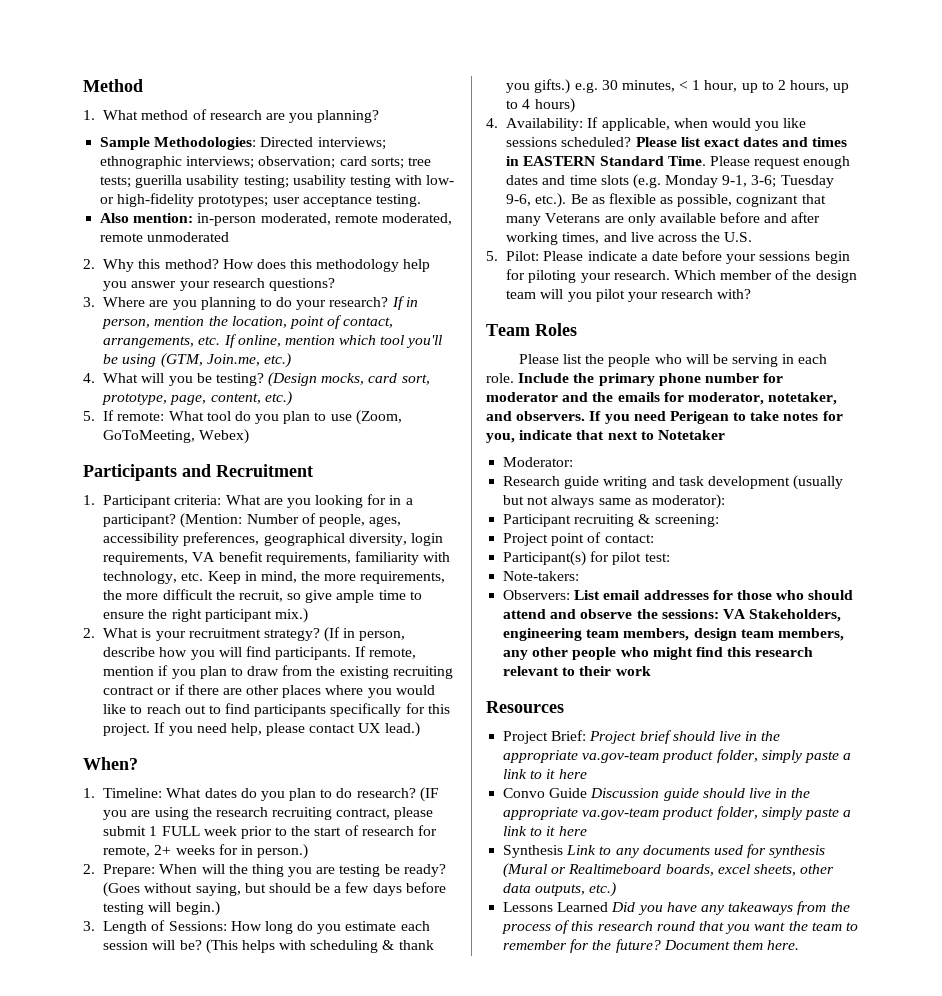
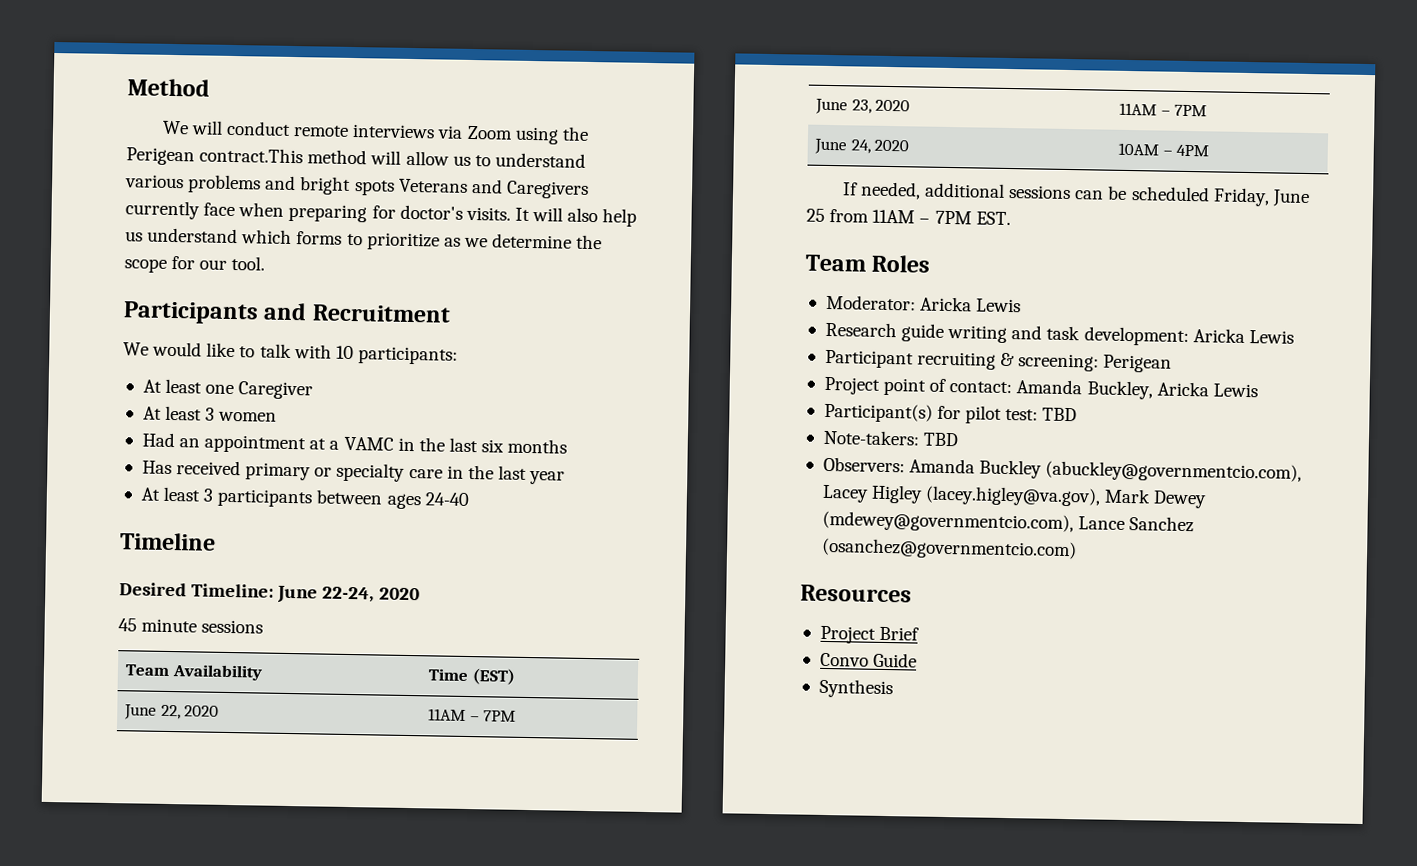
[83,109,380,123] [100,137,386,150] [100,156,431,169] [100,175,455,188] [100,193,421,207] [100,213,452,226] [100,232,230,242] [83,259,431,272] [103,278,335,291] [83,296,418,310] [102,315,394,329] [103,334,443,348] [103,353,291,368] [83,372,430,387] [102,391,292,406] [83,410,402,425] [103,429,250,444] [83,464,313,481] [83,494,413,508] [103,513,402,528] [103,532,443,546] [103,551,451,565] [103,571,446,584] [103,589,422,603] [103,608,308,623] [83,627,406,642] [103,646,417,660] [103,665,453,679] [103,684,435,698] [103,703,450,717] [103,722,420,737] [83,757,138,770] [83,787,439,802] [103,807,434,820] [103,825,438,839] [103,844,309,859] [83,864,446,877] [103,882,446,897] [103,901,220,916] [83,920,430,934] [103,939,434,954] [506,79,850,94] [506,98,575,113] [486,117,807,131] [506,137,848,147] [506,156,851,169] [506,174,834,189] [506,193,826,208] [506,212,821,226] [506,232,753,245] [486,250,850,264] [506,269,857,283] [506,289,752,302] [486,323,577,336] [518,354,828,367] [486,373,784,386] [486,392,838,405] [486,411,843,424] [486,430,725,443] 1. What method of research are you planning? // Sample Methodologies: Directed interviews; ethnographic interviews; observation; card sorts; tree tests; guerilla usability testing; usability testing with low- or high-fidelity prototypes; user acceptance testing. // Also mention: in-person moderated, remote moderated, remote unmoderated // 2. Why this method? How does this methodology help you answer your research questions? // 3. Where are you planning to do your research? If in person, mention the location, point of contact, arrangements, etc. If online, mention which tool you'll be using (GTM, Join.me, etc.) // 4. What will you be testing? (Design mocks, card sort, prototype, page, content, etc.) // 5. If remote: What tool do you plan to use (Zoom, GoToMeeting, Webex) // Participants and Recruitment // 1. Participant criteria: What are you looking for in a participant? (Mention: Number of people, ages, accessibility preferences, geographical diversity, login requirements, VA benefit requirements, familiarity with technology, etc. Keep in mind, the more requirements, the more difficult the recruit, so give ample time to ensure the right participant mix.) // 2. What is your recruitment strategy? (If in person, describe how you will find participants. If remote, mention if you plan to draw from the existing recruiting contract or if there are other places where you would like to reach out to find participants specifically for this project. If you need help, please contact UX lead.) // When? // 1. Timeline: What dates do you plan to do research? (IF you are using the research recruiting contract, please submit 1 FULL week prior to the start of research for remote, 2+ weeks for in person.) // 2. Prepare: When will the thing you are testing be ready? (Goes without saying, but should be a few days before testing will begin.) // 3. Length of Sessions: How long do you estimate each session will be? (This helps with scheduling & thank you gifts.) e.g. 30 minutes, < 1 hour, up to 2 hours, up to 4 hours) // 4. Availability: If applicable, when would you like sessions scheduled? Please list exact dates and times in EASTERN Standard Time. Please request enough dates and time slots (e.g. Monday 9-1, 3-6; Tuesday 9-6, etc.). Be as flexible as possible, cognizant that many Veterans are only available before and after working times, and live across the U.S. // 5. Pilot: Please indicate a date before your sessions begin for piloting your research. Which member of the design team will you pilot your research with? // Team Roles // Please list the people who will be serving in each role. Include the primary phone number for moderator and the emails for moderator, notetaker, and observers. If you need Perigean to take notes for you, indicate that next to Notetaker -> [161,120,589,145] [126,147,586,168] [125,174,589,199] [125,200,638,227] [125,227,603,251] [124,255,266,273] [123,301,451,325] [123,341,458,365] [142,378,314,400] [142,405,278,422] [141,432,568,454] [141,460,566,485] [140,486,469,510] [119,532,216,551] [119,582,420,604] [118,618,264,634] [125,664,263,681] [428,668,516,685] [124,704,220,720] [428,708,517,722] [815,98,911,115] [1119,102,1208,117] [814,138,910,155] [1118,142,1210,157] [842,181,1310,208] [806,208,1011,226] [805,254,932,273] We will conduct remote interviews via Zoom using the Perigean contract.This method will allow us to understand various problems and bright spots Veterans and Caregivers currently face when preparing for doctor's visits. It will also help us understand which forms to prioritize as we determine the scope for our tool. // Participants and Recruitment // We would like to talk with 10 participants: // At least one Caregiver // At least 3 women // Had an appointment at a VAMC in the last six months // Has received primary or specialty care in the last year // At least 3 participants between ages 24-40 // Timeline // Desired Timeline: June 22-24, 2020 // 45 minute sessions // Team Availability | Time (EST) // June 22, 2020 | 11AM – 7PM // June 23, 2020 | 11AM – 7PM // June 24, 2020 | 10AM – 4PM // If needed, additional sessions can be scheduled Friday, June 25 from 11AM – 7PM EST. // Team Roles
(574, 462) none -> [920,296,1022,313] Aricka Lewis
[707,475,844,490] [503,494,725,509] development (usually but not always same as moderator): -> [1083,326,1294,347] development: Aricka Lewis
(719, 520) none -> [1103,354,1173,373] Perigean
(654, 538) none -> [1016,379,1258,400] Amanda Buckley, Aricka Lewis
(670, 557) none -> [1042,407,1078,422] TBD
(580, 576) none -> [923,432,960,447] TBD
[574,590,854,600] [503,609,842,622] [503,628,844,641] [503,647,814,660] [503,666,651,676] [486,701,564,713] [503,730,781,744] [503,749,852,763] [503,769,587,779] [503,788,811,801] [503,806,852,820] [503,826,587,836] [503,844,826,858] [503,863,835,878] [503,882,617,897] [503,901,850,915] [502,920,858,934] [503,939,800,953] List email addresses for those who should attend and observe the sessions: VA Stakeholders, engineering team members, design team members, any other people who might find this research relevant to their work // Resources // Project Brief: Project brief should live in the appropriate va.gov-team product folder, simply paste a link to it here // Convo Guide Discussion guide should live in the appropriate va.gov-team product folder, simply paste a link to it here // Synthesis Link to any documents used for synthesis (Mural or Realtimeboard boards, excel sheets, other data outputs, etc.) // Lessons Learned Did you have any takeaways from the process of this research round that you want the team to remember for the future? Document them here. -> [909,458,1303,483] [821,484,1208,509] [821,510,1195,534] [820,537,1077,561] [800,584,912,603] [819,625,920,644] [819,652,918,668] [818,678,893,699] Amanda Buckley (abuckley@governmentcio.com), Lacey Higley (lacey.higley@va.gov), Mark Dewey (mdewey@governmentcio.com), Lance Sanchez (osanchez@governmentcio.com) // Resources // Project Brief // Convo Guide // Synthesis

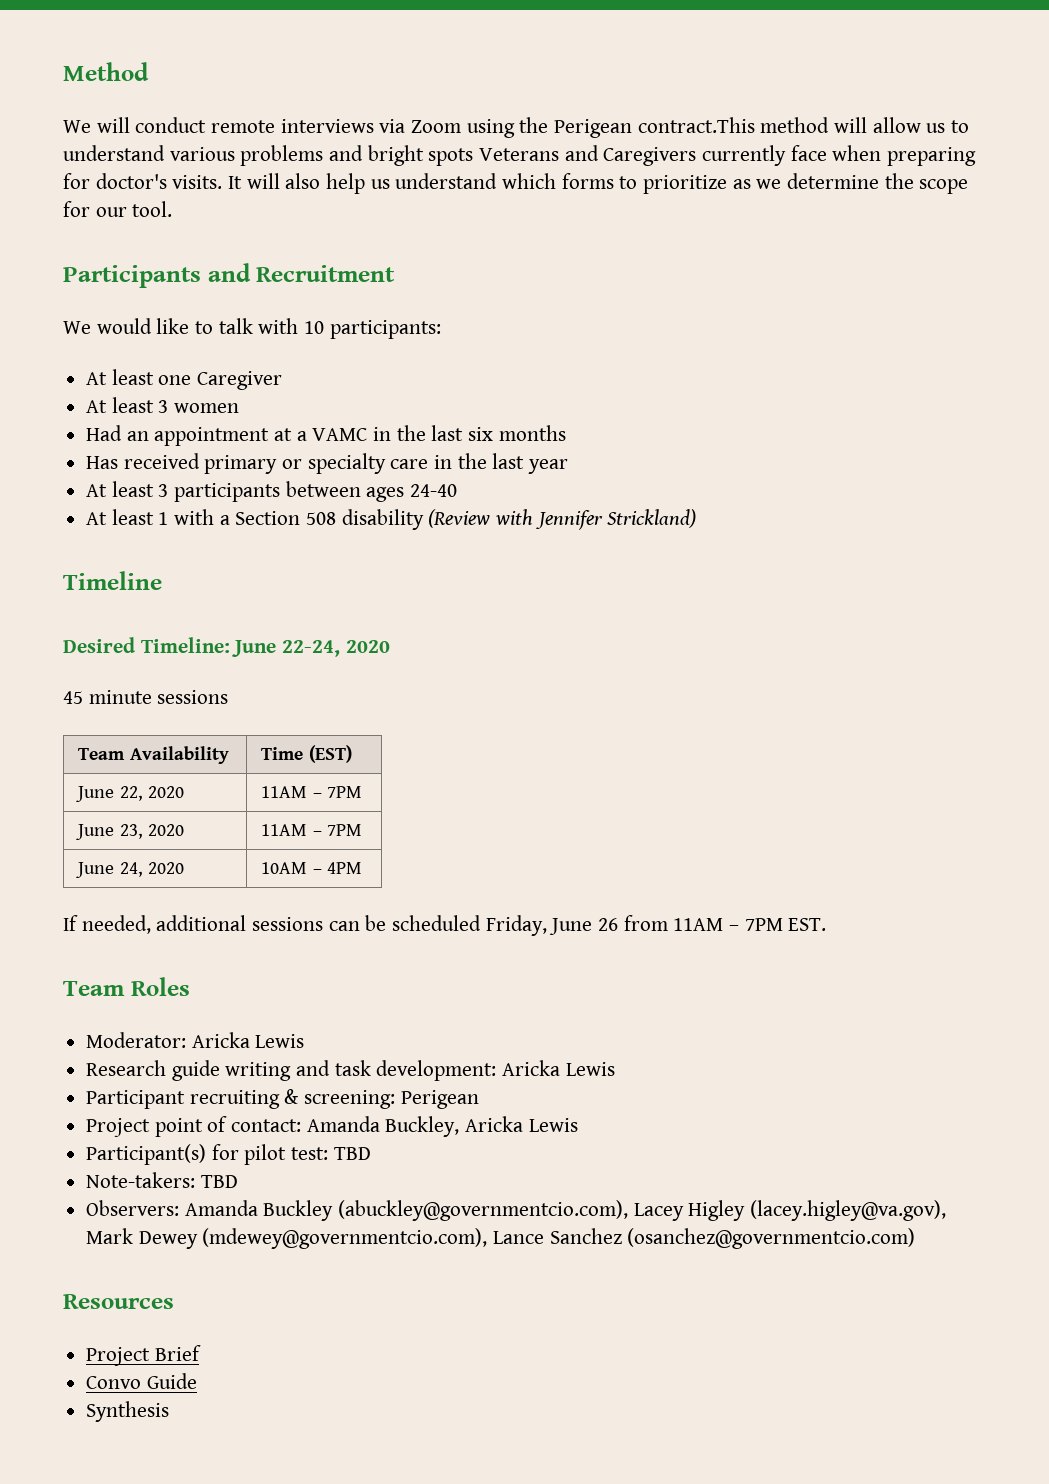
(469, 499) none -> [86,509,697,530] // At least 1 with a Section 508 disability (Review with Jennifer Strickland)
[806,208,825,222] 25 -> [598,918,619,931] 26

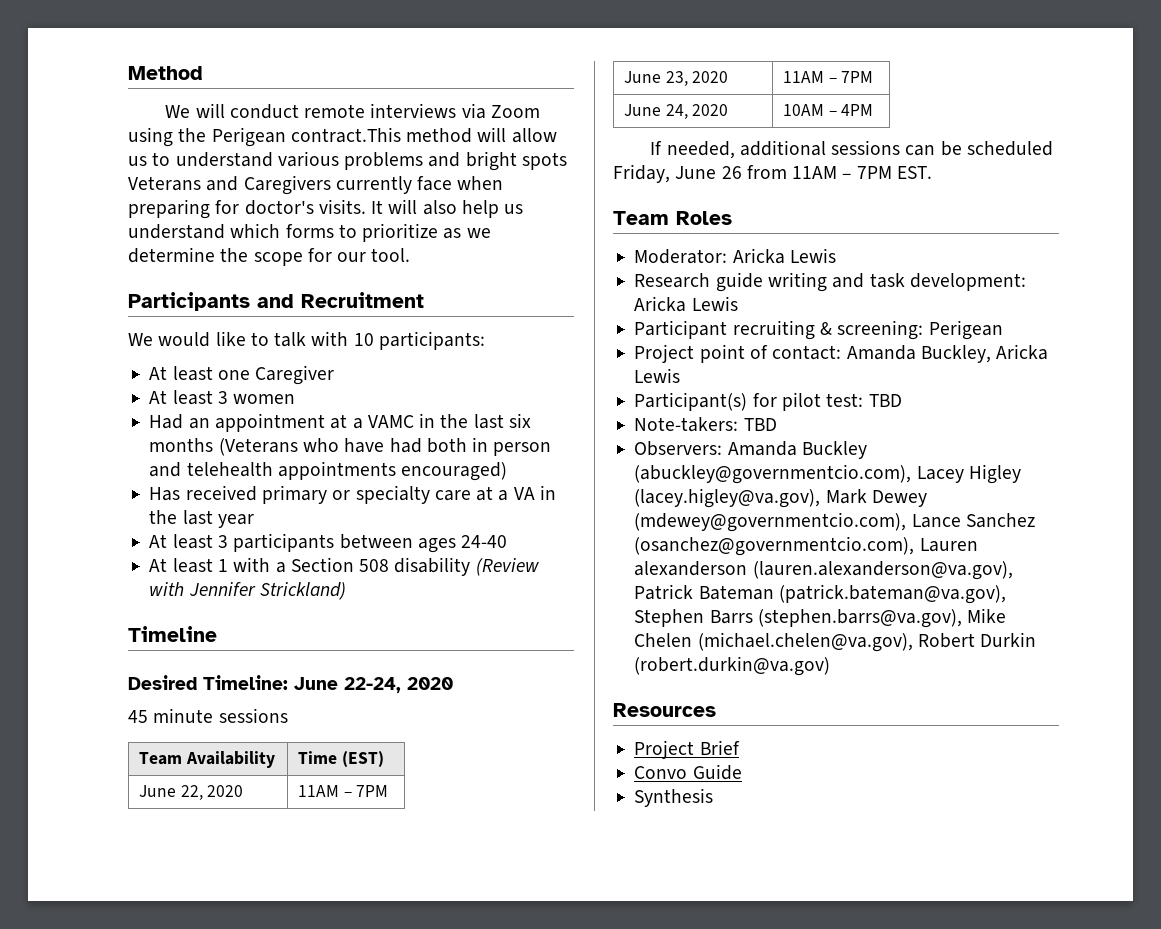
(566, 433) none -> [218,437,552,456] [149,461,508,481] (Veterans who have had both in person and telehealth appointments encouraged)
(429, 464) none -> [476,486,535,501] at a VA
[627,1228,916,1249] (osanchez@governmentcio.com) -> [634,536,978,556] [634,561,1013,580] [634,584,1006,604] [634,608,1007,628] [634,632,1037,652] [634,656,831,676] (osanchez@governmentcio.com), Lauren alexanderson (lauren.alexanderson@va.gov), Patrick Bateman (patrick.bateman@va.gov), Stephen Barrs (stephen.barrs@va.gov), Mike Chelen (michael.chelen@va.gov), Robert Durkin (robert.durkin@va.gov)

